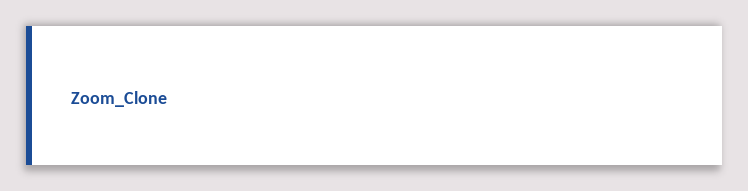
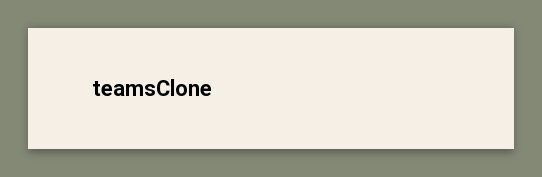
[71,91,167,107] Zoom_Clone -> [92,79,212,96] teamsClone

